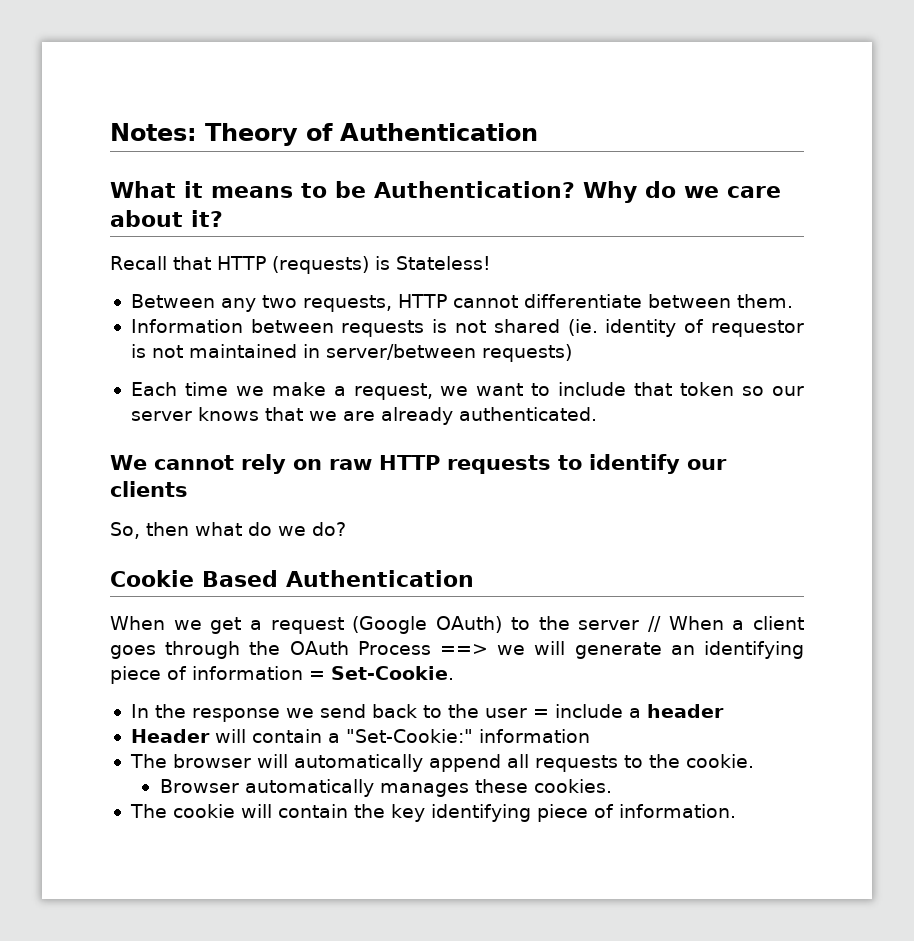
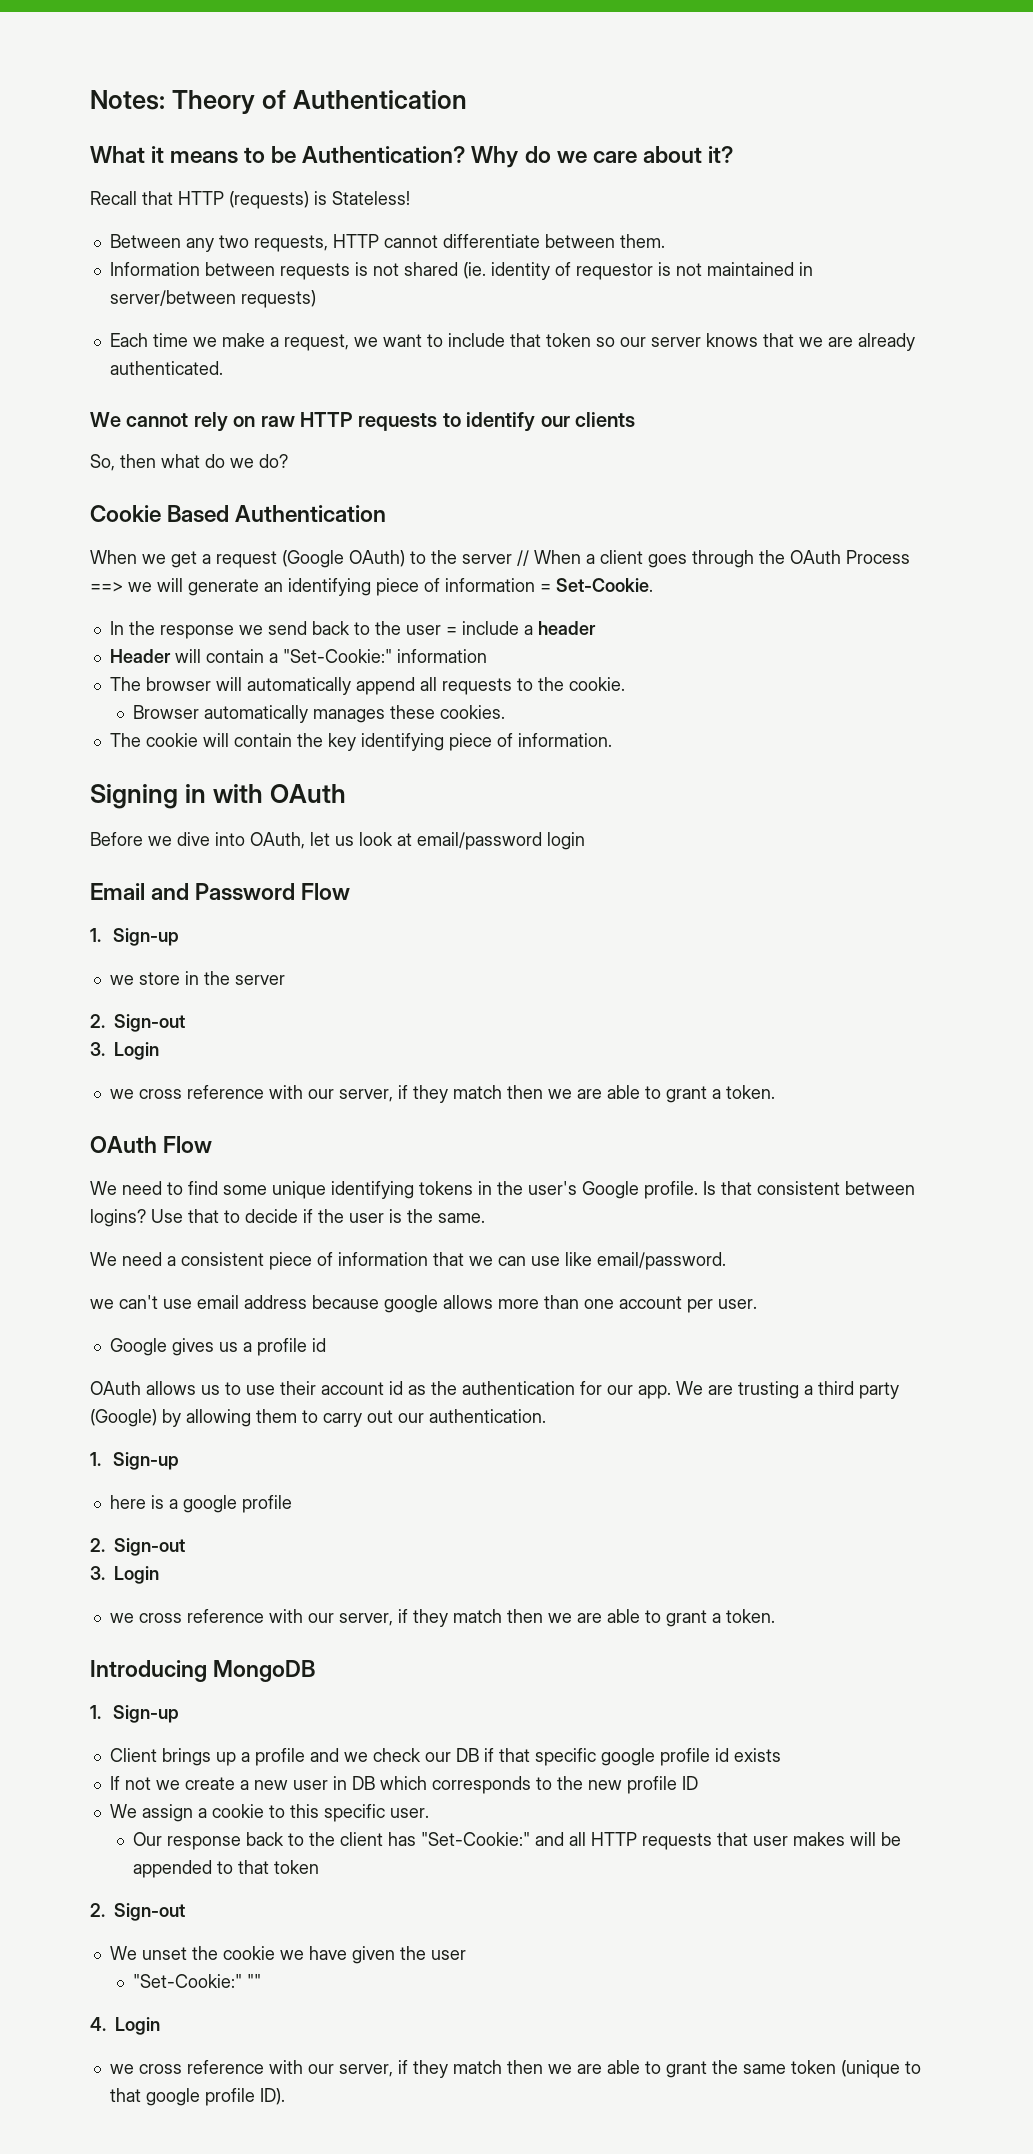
(736, 811) none -> [90,784,346,809] [90,832,585,850] [90,883,351,901] [90,928,180,946] [109,971,285,985] [90,1014,185,1032] [90,1042,159,1060] [109,1085,775,1103] [90,1136,213,1153] [90,1181,915,1199] [90,1209,485,1227] [90,1252,726,1270] [90,1295,757,1313] [109,1338,326,1356] [90,1381,899,1399] [90,1409,546,1427] [90,1452,180,1470] [109,1495,292,1513] [90,1538,185,1556] [90,1566,159,1584] [109,1609,775,1627] [90,1660,316,1682] [90,1705,180,1723] [109,1748,781,1766] [109,1776,698,1794] [109,1804,429,1822] [133,1832,902,1850] [133,1860,320,1878] [90,1903,185,1921] [109,1946,466,1964] [133,1974,262,1988] [90,2017,160,2035] [109,2060,921,2078] [109,2088,285,2106] // Signing in with OAuth // Before we dive into OAuth, let us look at email/password login // Email and Password Flow // 1. Sign-up // we store in the server // 2. Sign-out // 3. Login // we cross reference with our server, if they match then we are able to grant a token. // OAuth Flow // We need to find some unique identifying tokens in the user's Google profile. Is that consistent between logins? Use that to decide if the user is the same. // We need a consistent piece of information that we can use like email/password. // we can't use email address because google allows more than one account per user. // Google gives us a profile id // OAuth allows us to use their account id as the authentication for our app. We are trusting a third party (Google) by allowing them to carry out our authentication. // 1. Sign-up // here is a google profile // 2. Sign-out // 3. Login // we cross reference with our server, if they match then we are able to grant a token. // Introducing MongoDB // 1. Sign-up // Client brings up a profile and we check our DB if that specific google profile id exists // If not we create a new user in DB which corresponds to the new profile ID // We assign a cookie to this specific user. // Our response back to the client has "Set-Cookie:" and all HTTP requests that user makes will be appended to that token // 2. Sign-out // We unset the cookie we have given the user // "Set-Cookie:" "" // 4. Login // we cross reference with our server, if they match then we are able to grant the same token (unique to that google profile ID).

